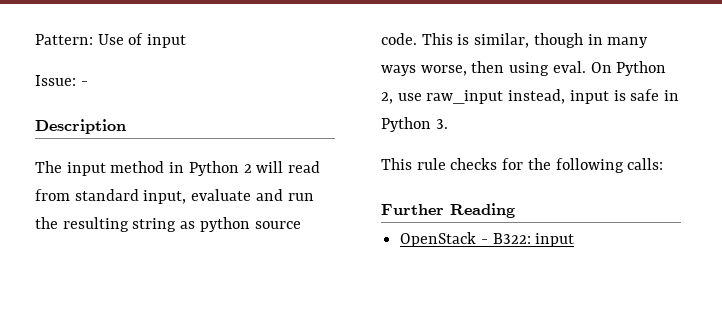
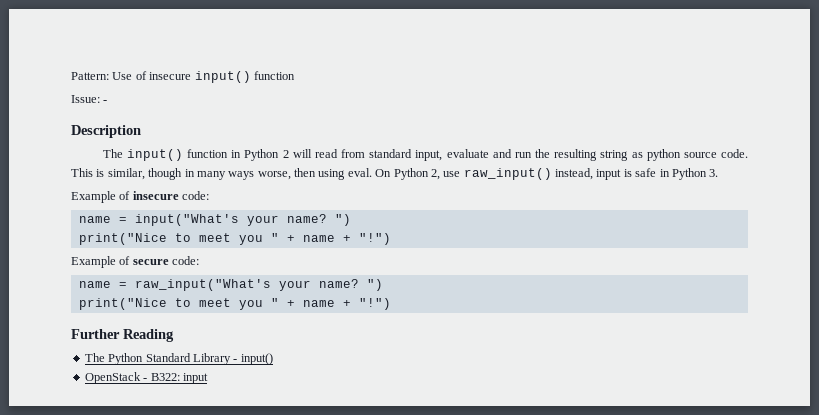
[147,34,187,48] input -> [149,71,295,83] insecure input() function
[66,161,165,176] input method -> [127,149,229,161] input() function
[426,90,504,104] raw_input -> [463,168,552,180] raw_input()
[381,158,664,173] [381,203,515,218] This rule checks for the following calls: // Further Reading -> [71,191,210,203] [78,214,351,226] [78,233,391,245] [71,256,200,268] [78,279,383,291] [78,298,391,310] [71,329,174,342] [84,353,273,365] Example of insecure code: // name = input("What's your name? ") // print("Nice to meet you " + name + "!") // Example of secure code: // name = raw_input("What's your name? ") // print("Nice to meet you " + name + "!") // Further Reading // The Python Standard Library - input()

